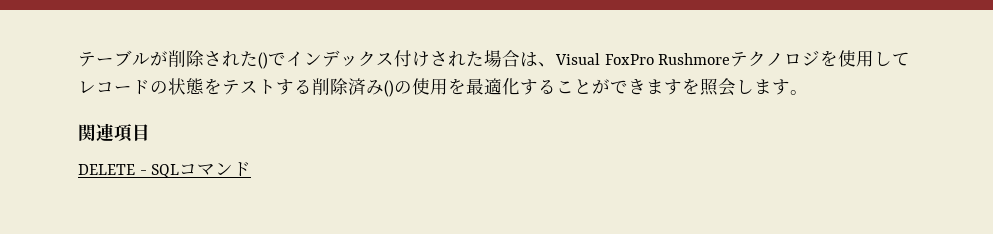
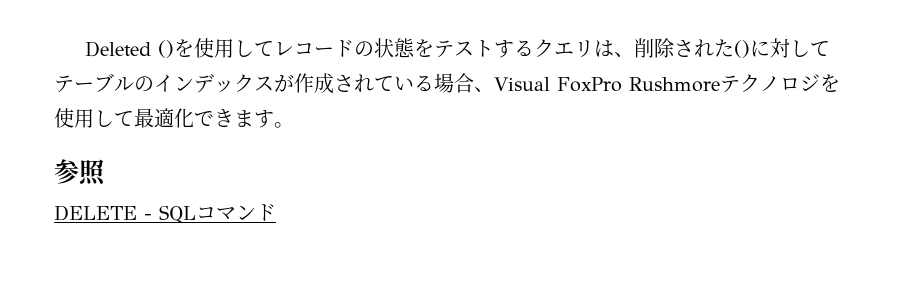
[78,50,821,69] テーブルが削除された()でインデックス付けされた場合は、Visual FoxPro Rushmoreテクノロジ -> [85,40,175,58] Deleted ()
[312,78,754,97] 削除済み()の使用を最適化することができますを照会し -> [534,38,831,58] [54,73,840,94] [54,108,234,128] クエリは、削除された()に対してテーブルのインデックスが作成されている場合、Visual FoxPro Rushmoreテクノロジを使用して最適化でき
[78,123,150,142] 関連項目 -> [54,159,106,186] 参照

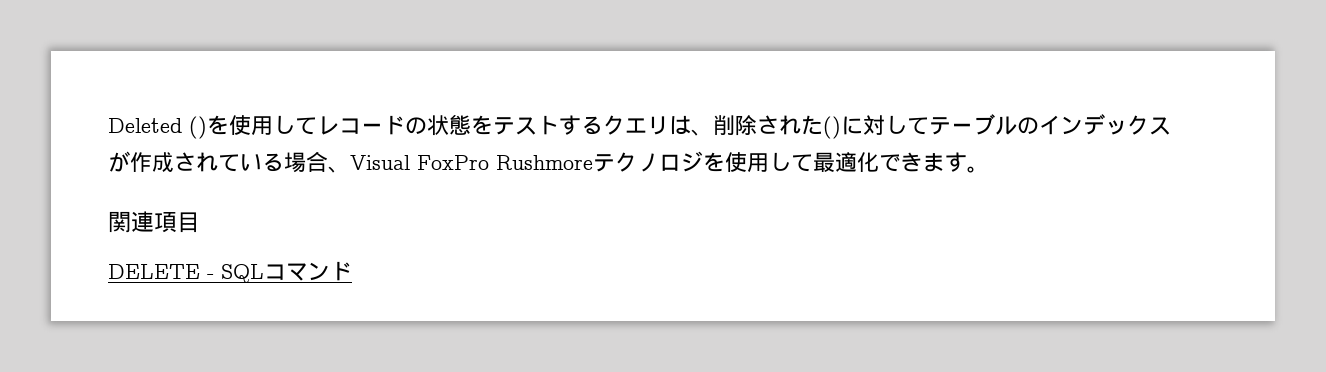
[54,159,106,186] 参照 -> [108,211,200,233] 関連項目

